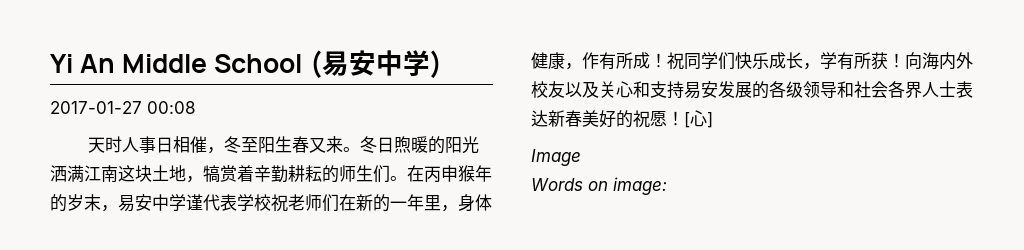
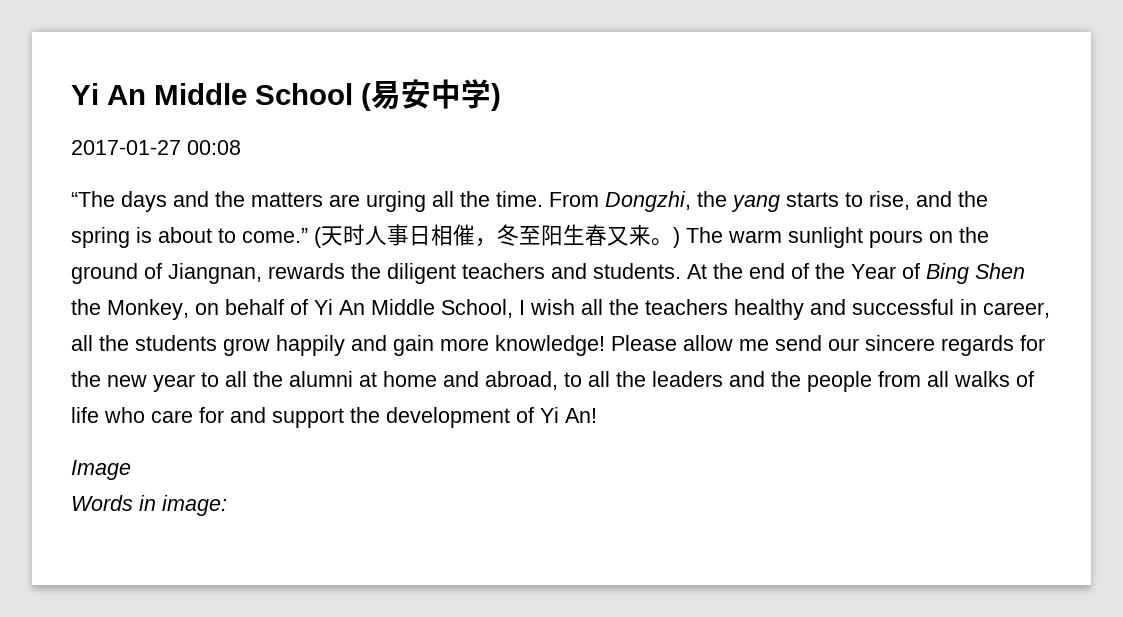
(196, 107) none -> [71,191,988,212] [71,227,322,248] “The days and the matters are urging all the time. From Dongzhi, the yang starts to rise, and the spring is about to come.” (
[359,136,479,154] [50,165,492,183] [50,194,492,212] [531,52,973,70] [531,81,973,99] [531,110,713,128] 冬日煦暖的阳光洒满江南这块土地，犒赏着辛勤耕耘的师生们。在丙申猴年的岁末，易安中学谨代表学校祝老师们在新的一年里，身体健康，作有所成！祝同学们快乐成长，学有所获！向海内外校友以及关心和支持易安发展的各级领导和社会各界人士表达新春美好的祝愿！[心] -> [673,227,989,248] [71,263,1025,284] [71,299,1050,320] [71,335,1045,356] [71,371,1034,392] [71,407,597,428] ) The warm sunlight pours on the ground of Jiangnan, rewards the diligent teachers and students. At the end of the Year of Bing Shen the Monkey, on behalf of Yi An Middle School, I wish all the teachers healthy and successful in career, all the students grow happily and gain more knowledge! Please allow me send our sincere regards for the new year to all the alumni at home and abroad, to all the leaders and the people from all walks of life who care for and support the development of Yi An!
[588,181,608,191] on -> [139,495,156,511] in

